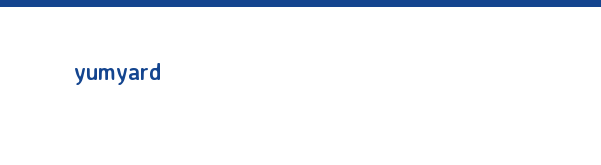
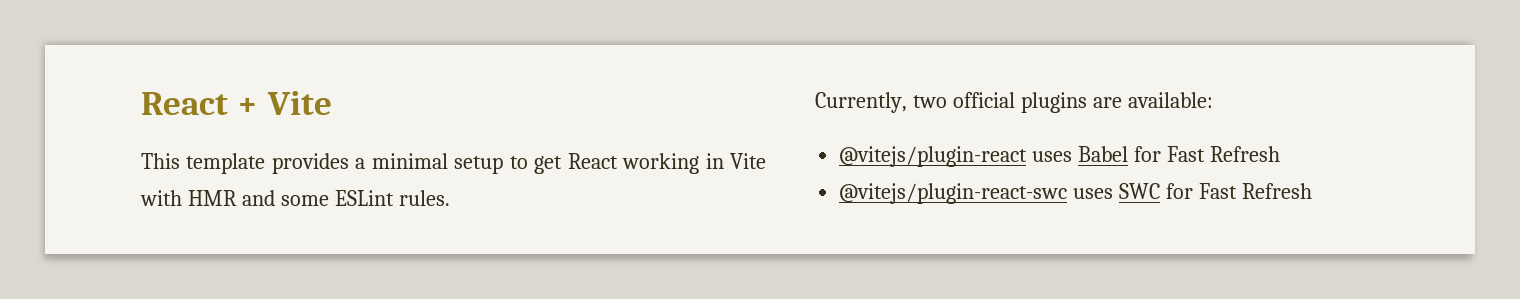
[74,63,162,85] yumyard -> [141,91,332,115] [141,153,766,174] [140,190,450,206] [815,92,1213,113] [839,146,1280,167] [839,183,1312,204] React + Vite // This template provides a minimal setup to get React working in Vite with HMR and some ESLint rules. // Currently, two official plugins are available: // @vitejs/plugin-react uses Babel for Fast Refresh // @vitejs/plugin-react-swc uses SWC for Fast Refresh

